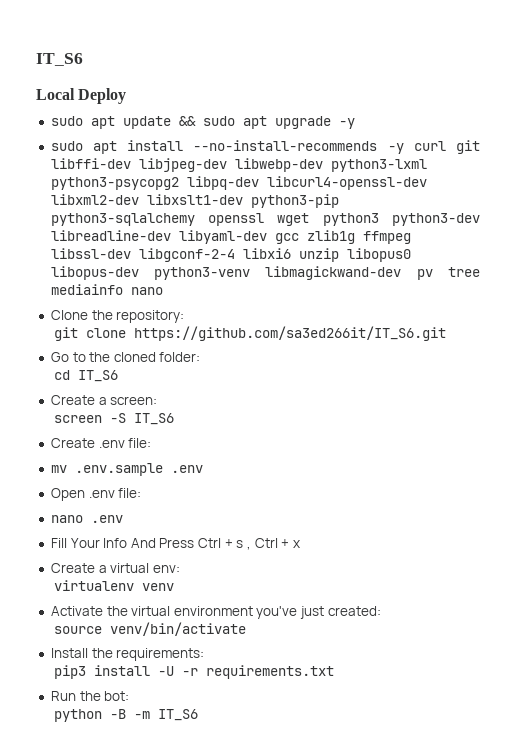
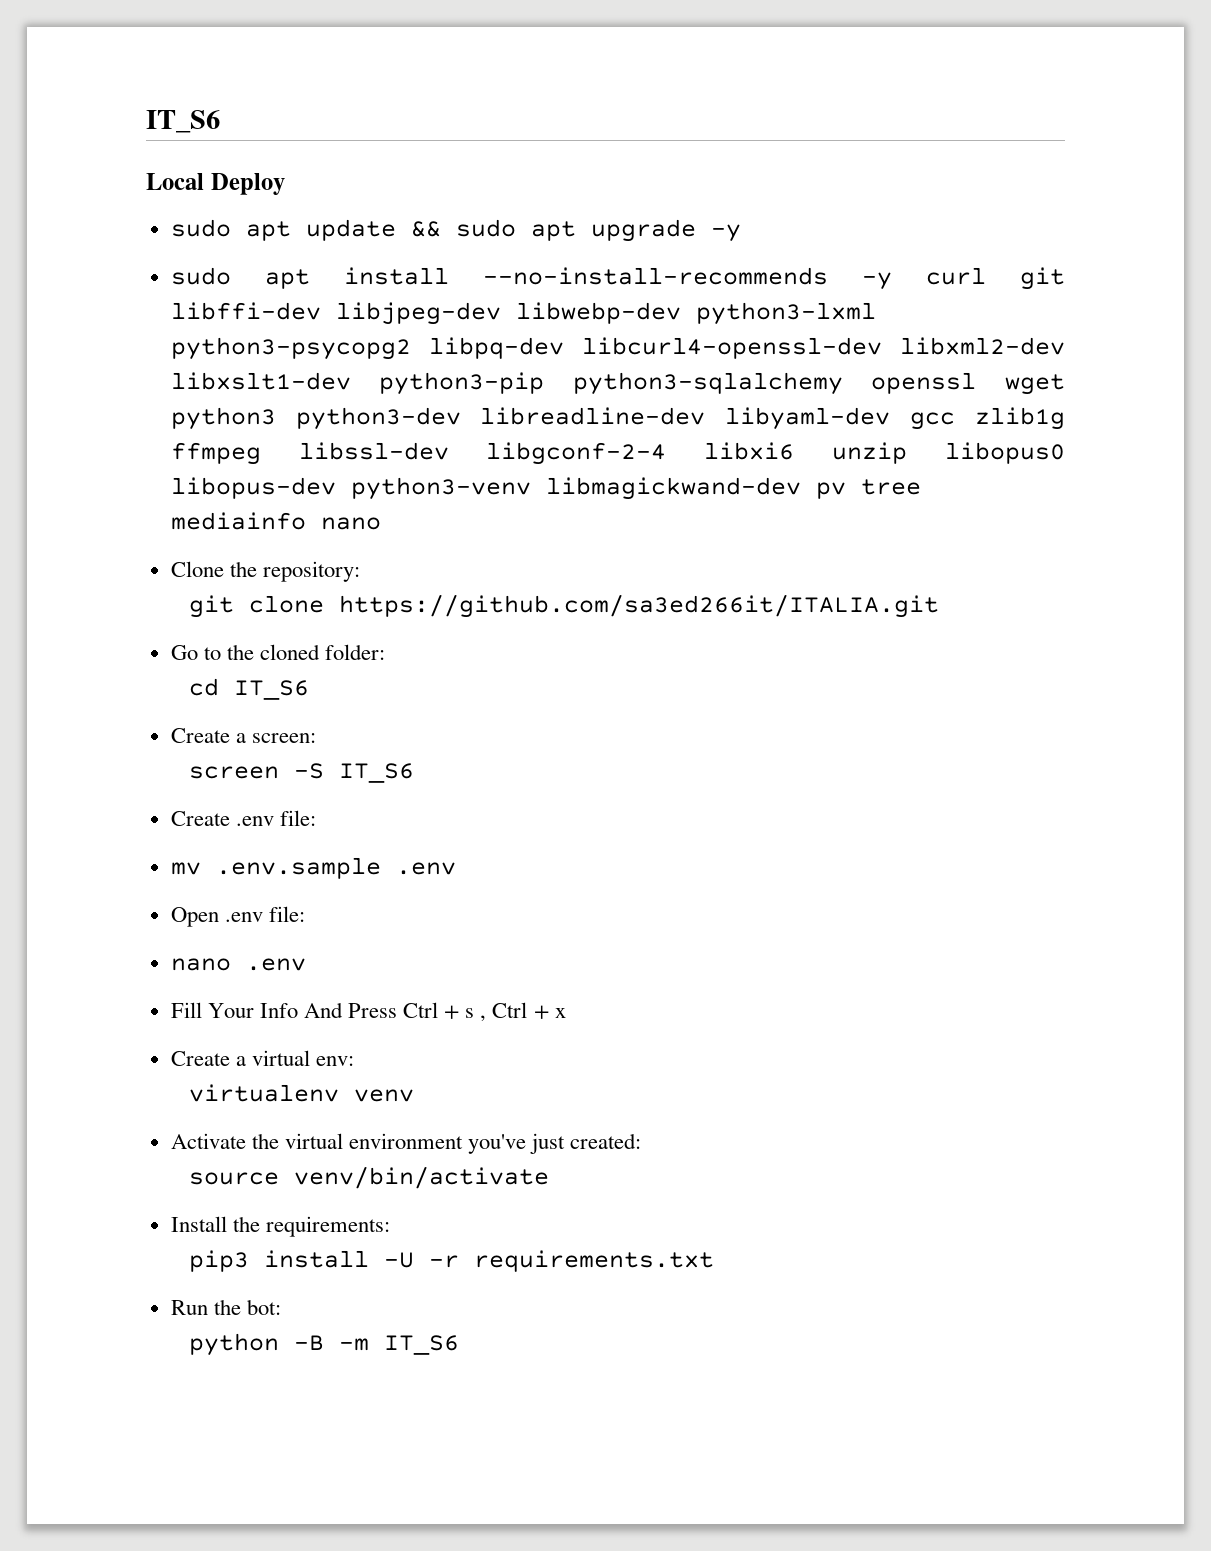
[134,326,447,341] https://github.com/sa3ed266it/IT_S6.git -> [338,594,939,618] https://github.com/sa3ed266it/ITALIA.git

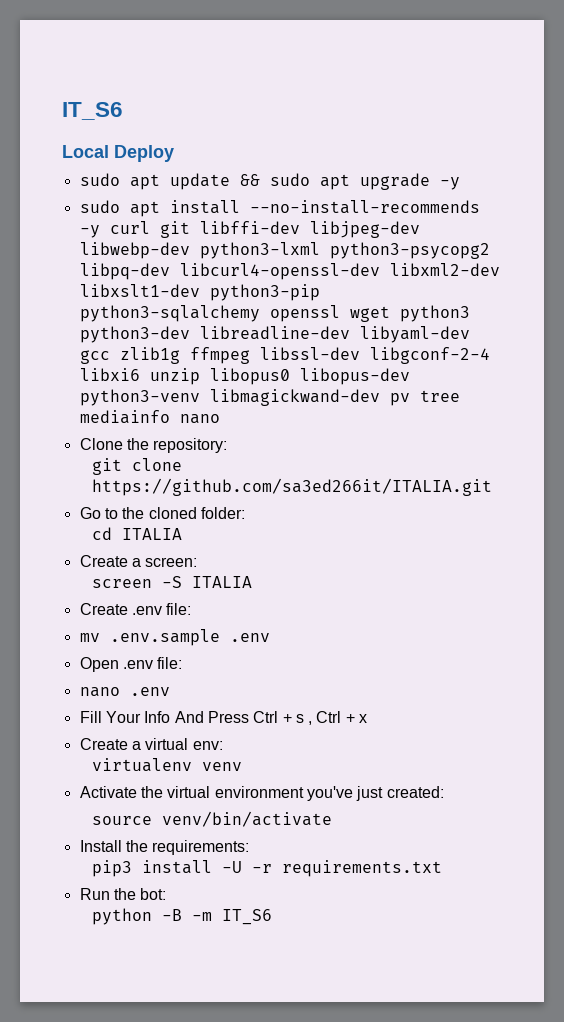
[233,680,309,700] IT_S6 -> [121,528,182,540] ITALIA
[338,763,414,783] IT_S6 -> [191,576,252,588] ITALIA

